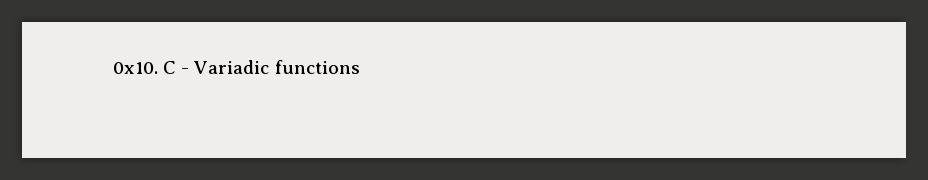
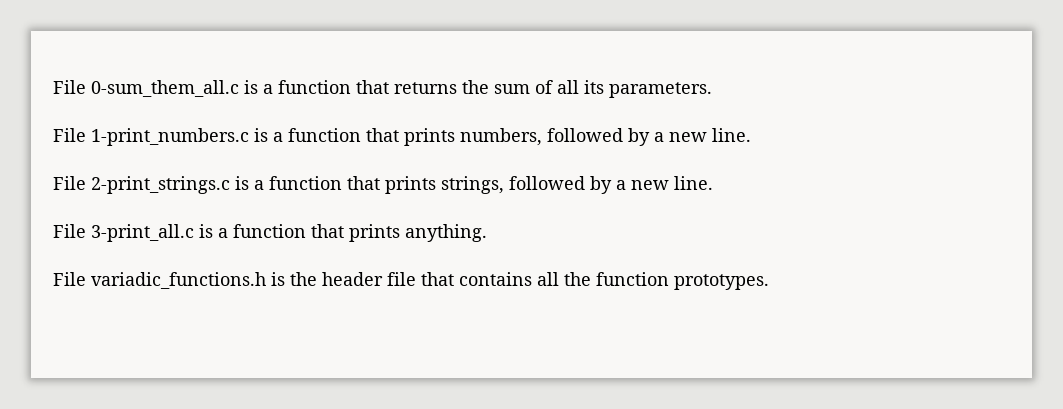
[113,60,360,74] 0x10. C - Variadic functions -> [53,80,712,98] [53,128,751,146] [53,176,713,194] [53,224,487,242] [53,272,769,290] File 0-sum_them_all.c is a function that returns the sum of all its parameters. // File 1-print_numbers.c is a function that prints numbers, followed by a new line. // File 2-print_strings.c is a function that prints strings, followed by a new line. // File 3-print_all.c is a function that prints anything. // File variadic_functions.h is the header file that contains all the function prototypes.

